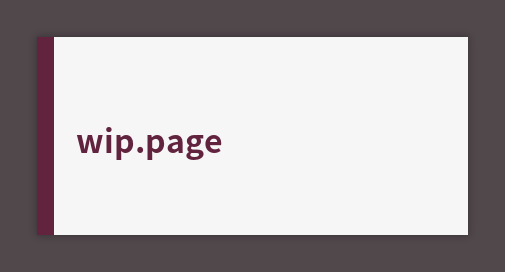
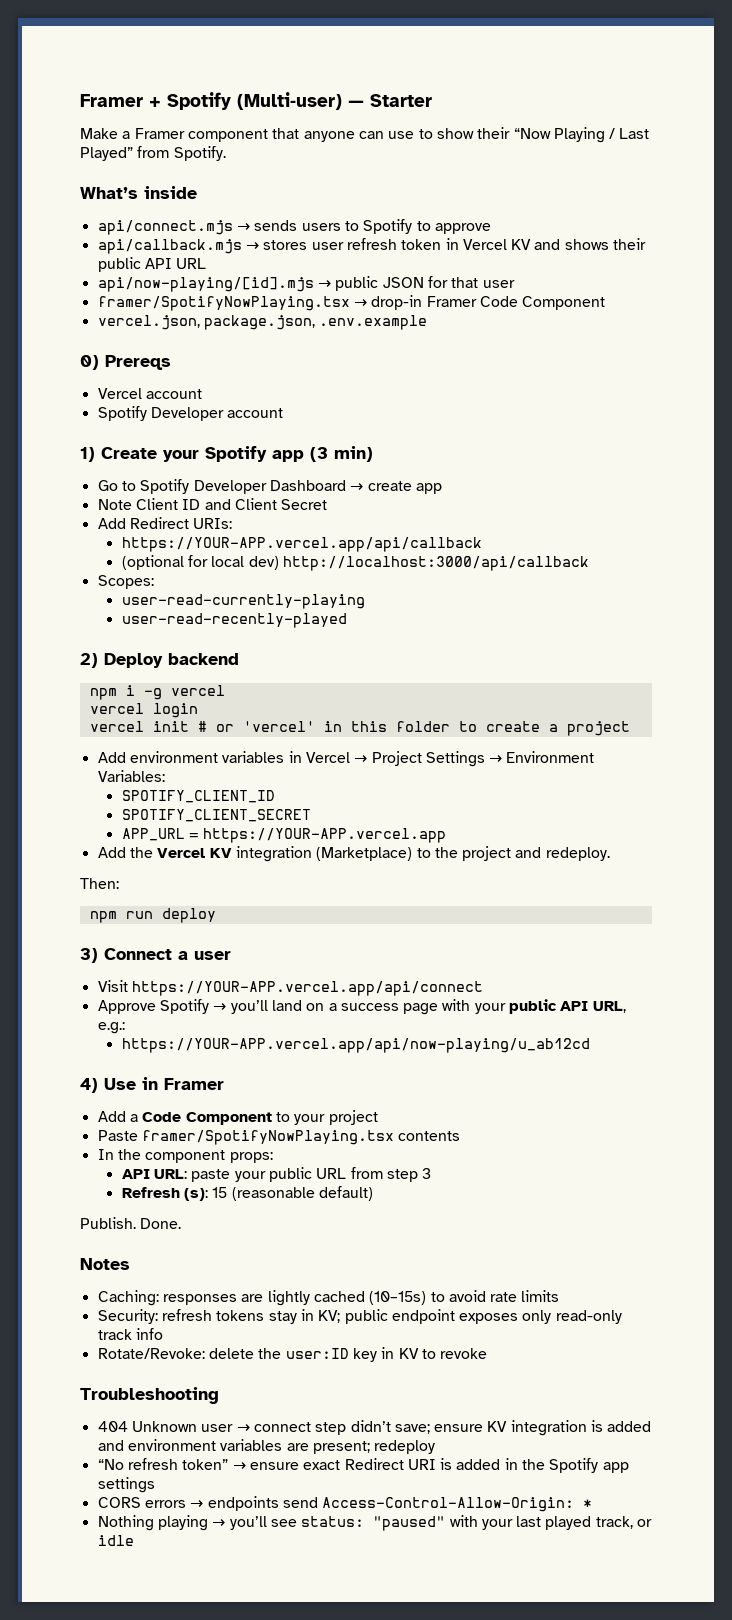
[76,127,223,161] wip.page -> [80,92,432,110] [80,127,650,143] [80,146,226,161] [80,186,197,199] [97,219,491,235] [97,238,647,254] [97,257,207,272] [97,276,515,292] [97,295,606,311] [97,315,428,330] [80,355,171,370] [97,388,202,399] [97,406,284,421] [80,446,373,462] [97,479,442,494] [97,498,328,510] [97,517,233,529] [121,537,482,552] [121,555,589,571] [97,575,154,589] [121,594,365,609] [121,613,347,628] [80,653,239,668] [89,685,225,700] [89,703,198,718] [89,721,630,736] [97,751,595,767] [97,770,165,782] [121,790,275,803] [121,809,311,822] [121,828,447,843] [97,846,610,862] [80,878,119,889] [89,908,216,923] [80,948,231,963] [97,980,483,996] [97,999,626,1015] [97,1022,125,1034] [121,1038,590,1053] [80,1077,224,1093] [97,1110,378,1125] [97,1130,461,1145] [97,1149,273,1163] [121,1167,432,1182] [121,1186,373,1201] [80,1217,182,1229] [80,1258,130,1270] [97,1290,560,1306] [97,1309,622,1324] [97,1328,163,1340] [97,1347,488,1362] [80,1387,219,1404] [97,1420,652,1436] [97,1439,436,1454] [97,1458,629,1473] [97,1477,155,1493] [97,1496,593,1512] [97,1515,653,1531] [97,1535,134,1546] Framer + Spotify (Multi‑user) — Starter // Make a Framer component that anyone can use to show their “Now Playing / Last Played” from Spotify. // What’s inside // api/connect.mjs → sends users to Spotify to approve // api/callback.mjs → stores user refresh token in Vercel KV and shows their public API URL // api/now-playing/[id].mjs → public JSON for that user // framer/SpotifyNowPlaying.tsx → drop-in Framer Code Component // vercel.json, package.json, .env.example // 0) Prereqs // Vercel account // Spotify Developer account // 1) Create your Spotify app (3 min) // Go to Spotify Developer Dashboard → create app // Note Client ID and Client Secret // Add Redirect URIs: // https://YOUR-APP.vercel.app/api/callback // (optional for local dev) http://localhost:3000/api/callback // Scopes: // user-read-currently-playing // user-read-recently-played // 2) Deploy backend // npm i -g vercel // vercel login // vercel init # or 'vercel' in this folder to create a project // Add environment variables in Vercel → Project Settings → Environment Variables: // SPOTIFY_CLIENT_ID // SPOTIFY_CLIENT_SECRET // APP_URL = https://YOUR-APP.vercel.app // Add the Vercel KV integration (Marketplace) to the project and redeploy. // Then: // npm run deploy // 3) Connect a user // Visit https://YOUR-APP.vercel.app/api/connect // Approve Spotify → you’ll land on a success page with your public API URL, e.g.: // https://YOUR-APP.vercel.app/api/now-playing/u_ab12cd // 4) Use in Framer // Add a Code Component to your project // Paste framer/SpotifyNowPlaying.tsx contents // In the component props: // API URL: paste your public URL from step 3 // Refresh (s): 15 (reasonable default) // Publish. Done. // Notes // Caching: responses are lightly cached (10–15s) to avoid rate limits // Security: refresh tokens stay in KV; public endpoint exposes only read-only track info // Rotate/Revoke: delete the user:ID key in KV to revoke // Troubleshooting // 404 Unknown user → connect step didn’t save; ensure KV integration is added and environment variables are present; redeploy // “No refresh token” → ensure exact Redirect URI is added in the Spotify app settings // CORS errors → endpoints send Access-Control-Allow-Origin: * // Nothing playing → you’ll see status: "paused" with your last played track, or idle

